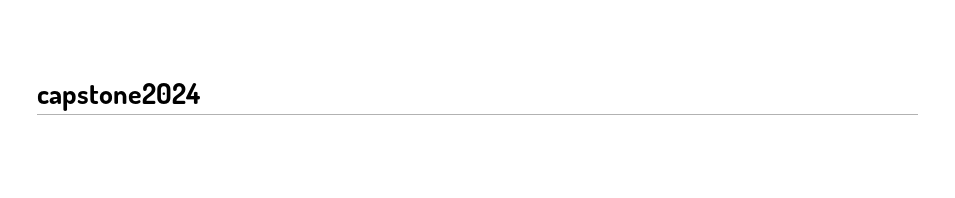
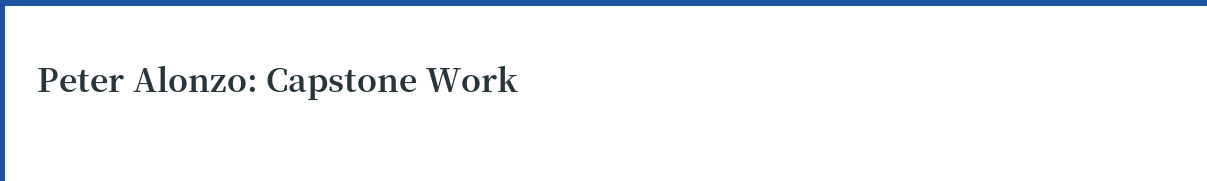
[37,83,201,111] capstone2024 -> [37,65,518,100] Peter Alonzo: Capstone Work

